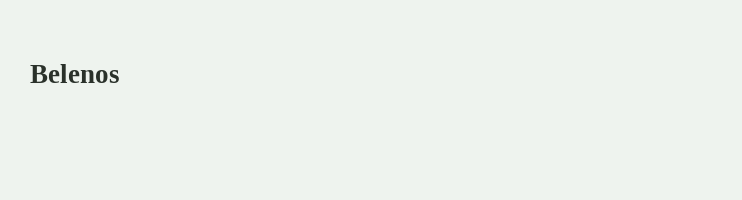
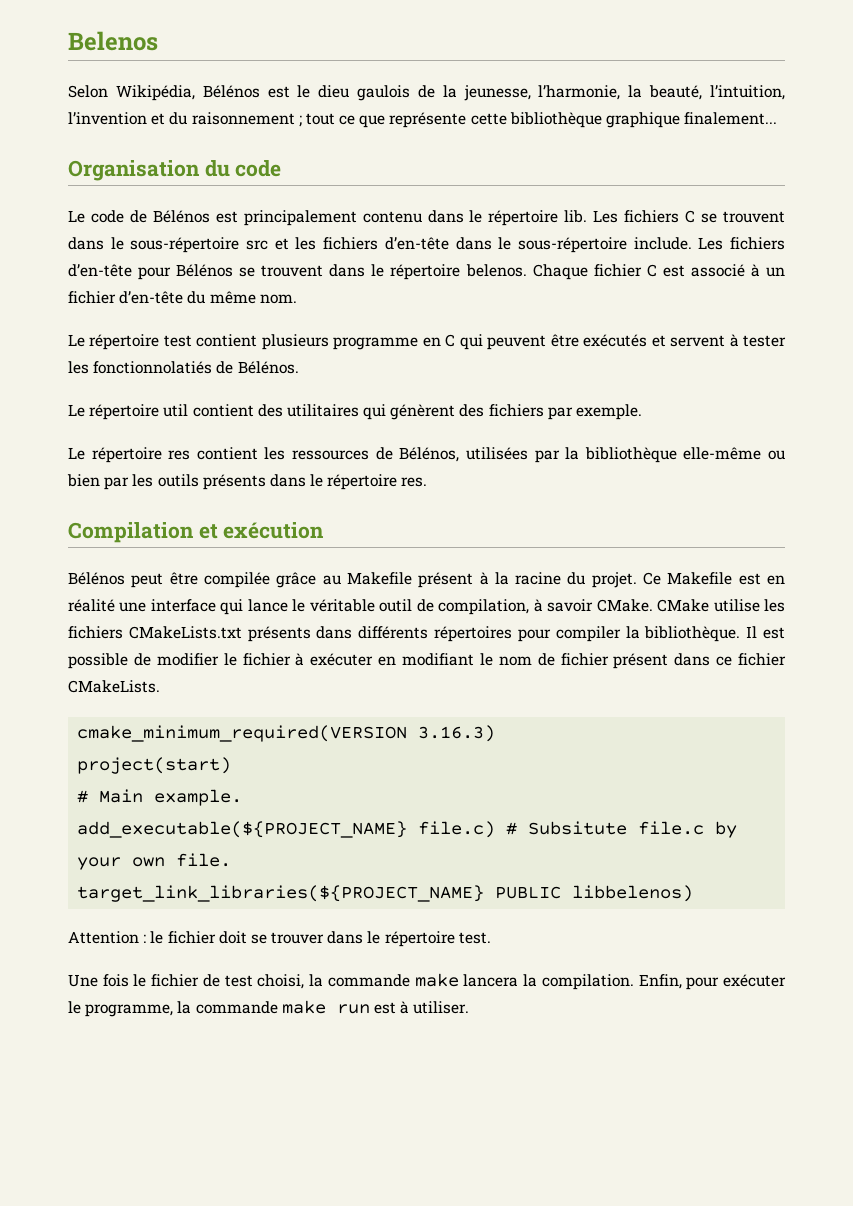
(120, 73) none -> [68,85,785,101] [68,112,778,128] [68,160,282,181] [68,210,785,226] [68,237,786,253] [68,264,786,280] [68,291,297,304] [68,334,787,350] [68,361,299,374] [68,404,643,420] [68,447,786,463] [67,474,428,490] [68,522,325,543] [68,572,785,588] [68,599,786,615] [68,626,786,642] [68,653,786,669] [68,680,160,693] [77,725,496,742] [77,757,232,774] [77,789,243,806] [77,821,738,838] [77,853,232,870] [77,885,694,902] [68,931,491,947] [68,973,786,990] [68,1000,470,1017] // Selon Wikipédia, Bélénos est le dieu gaulois de la jeunesse, l’harmonie, la beauté, l’intuition, l’invention et du raisonnement ; tout ce que représente cette bibliothèque graphique finalement... // Organisation du code // Le code de Bélénos est principalement contenu dans le répertoire lib. Les fichiers C se trouvent dans le sous-répertoire src et les fichiers d’en-tête dans le sous-répertoire include. Les fichiers d’en-tête pour Bélénos se trouvent dans le répertoire belenos. Chaque fichier C est associé à un fichier d’en-tête du même nom. // Le répertoire test contient plusieurs programme en C qui peuvent être exécutés et servent à tester les fonctionnolatiés de Bélénos. // Le répertoire util contient des utilitaires qui génèrent des fichiers par exemple. // Le répertoire res contient les ressources de Bélénos, utilisées par la bibliothèque elle-même ou bien par les outils présents dans le répertoire res. // Compilation et exécution // Bélénos peut être compilée grâce au Makefile présent à la racine du projet. Ce Makefile est en réalité une interface qui lance le véritable outil de compilation, à savoir CMake. CMake utilise les fichiers CMakeLists.txt présents dans différents répertoires pour compiler la bibliothèque. Il est possible de modifier le fichier à exécuter en modifiant le nom de fichier présent dans ce fichier CMakeLists. // cmake_minimum_required(VERSION 3.16.3) // project(start) // # Main example. // add_executable(${PROJECT_NAME} file.c) # Subsitute file.c by your own file. // target_link_libraries(${PROJECT_NAME} PUBLIC libbelenos) // Attention : le fichier doit se trouver dans le répertoire test. // Une fois le fichier de test choisi, la commande make lancera la compilation. Enfin, pour exécuter le programme, la commande make run est à utiliser.

